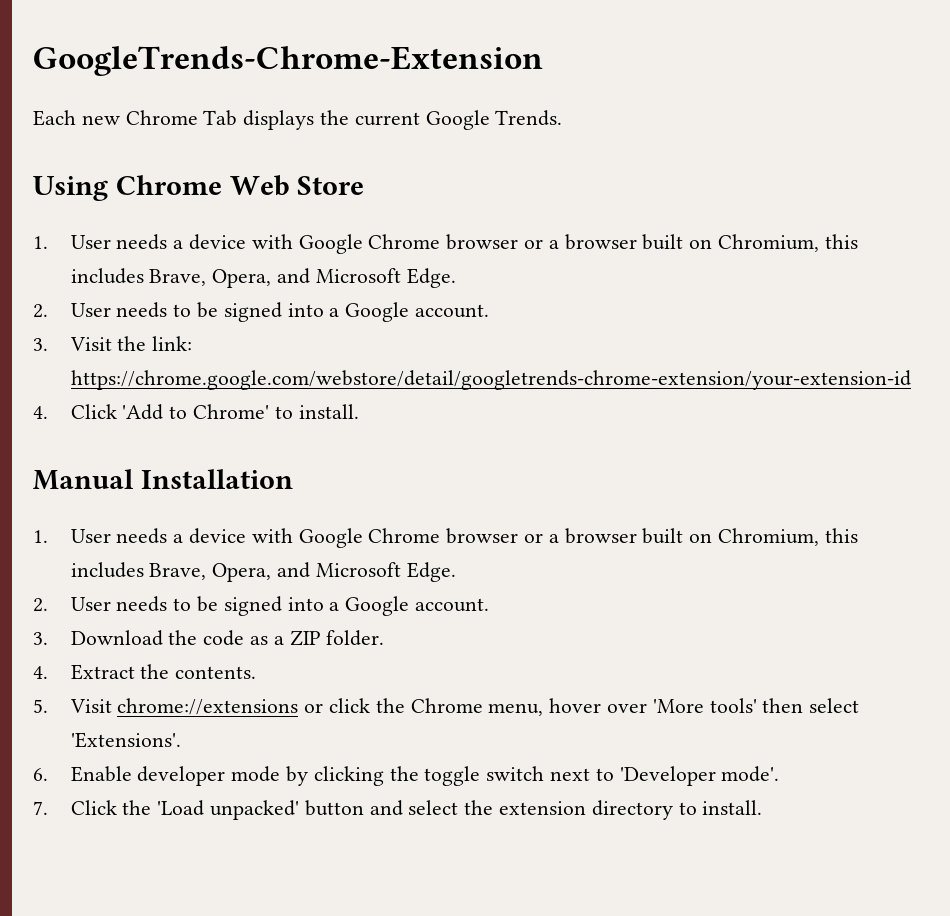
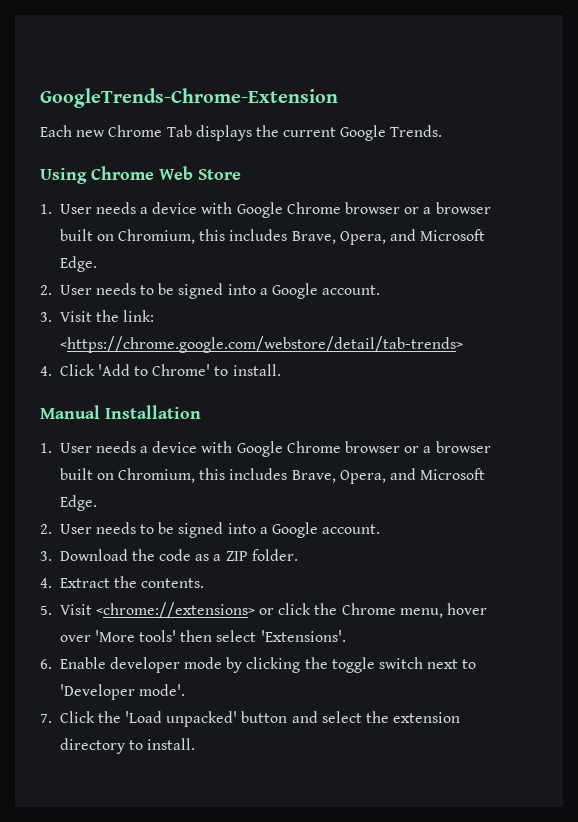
[70,370,911,390] https://chrome.google.com/webstore/detail/googletrends-chrome-extension/your-extension-id -> [59,336,463,353] <https://chrome.google.com/webstore/detail/tab-trends>
[117,698,299,715] chrome://extensions -> [95,602,255,618] <chrome://extensions>

